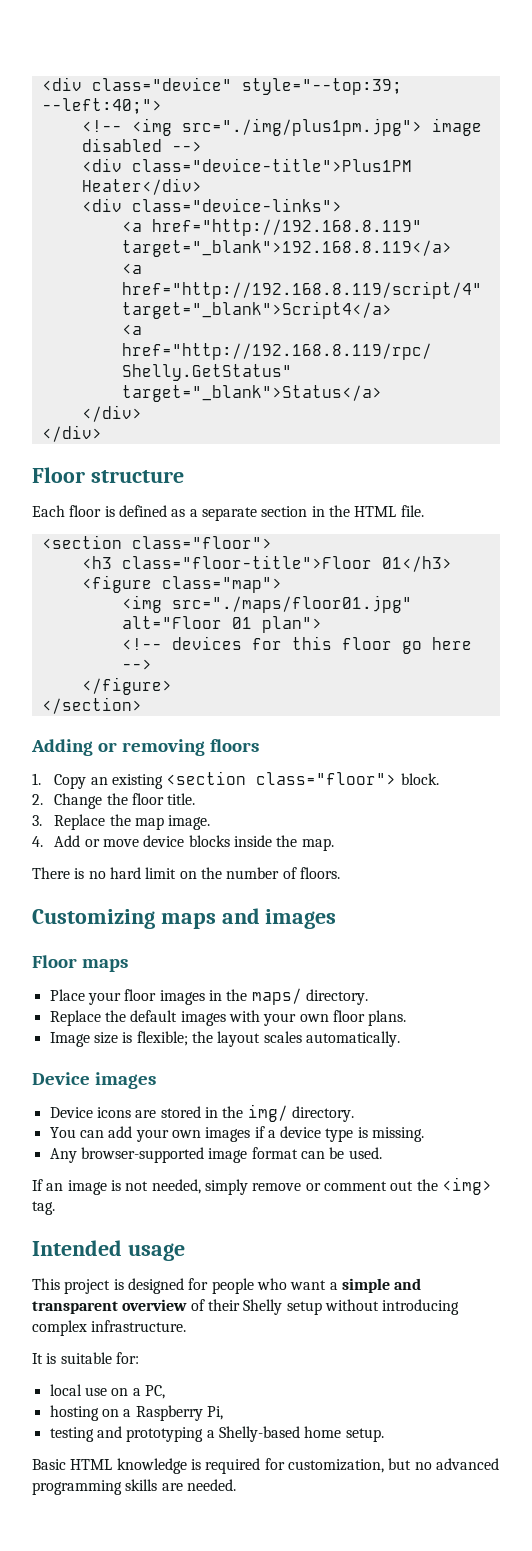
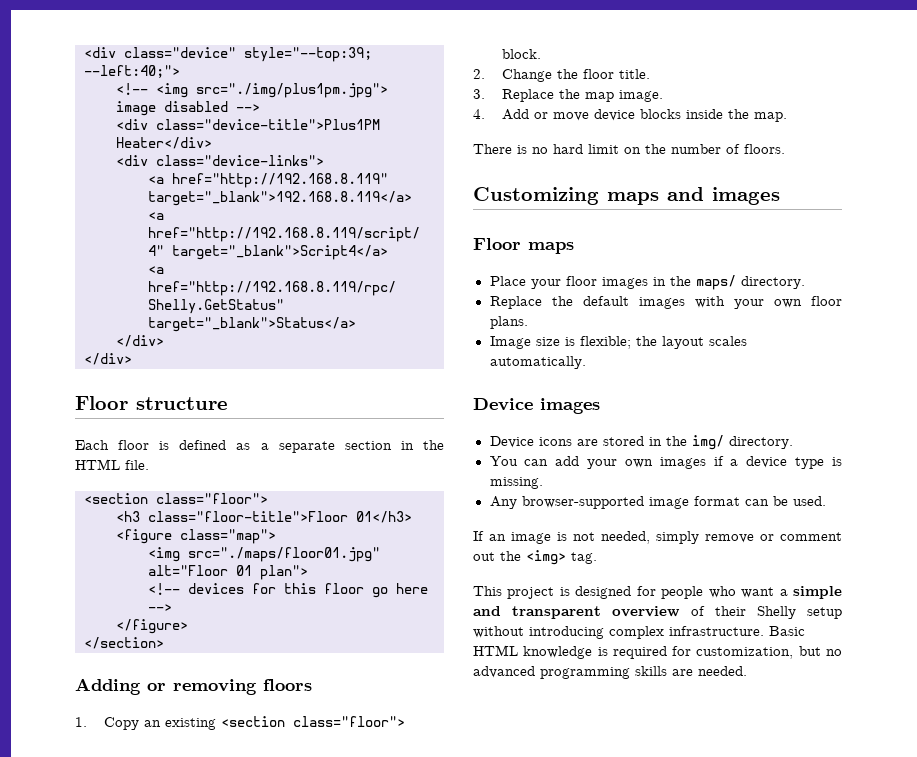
[32,1240,185,1261] // Intended usage -> (597, 558) none
[32,1352,139,1364] [49,1384,165,1399] [49,1405,223,1421] [49,1426,384,1442] // It is suitable for: // local use on a PC, // hosting on a Raspberry Pi, // testing and prototyping a Shelly-based home setup. // -> (764, 631) none

